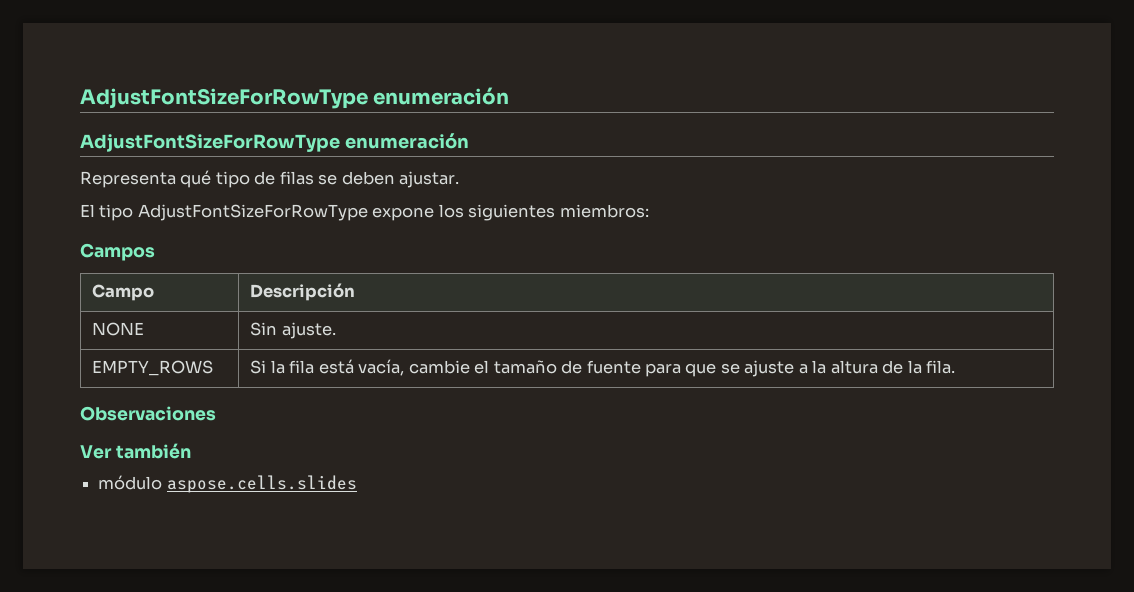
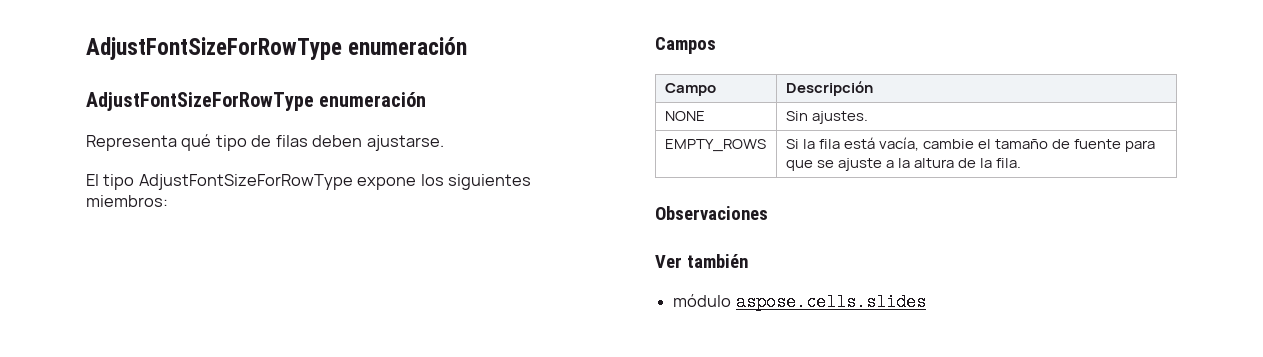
[318,171,460,188] se deben ajustar. -> [312,135,444,151] deben ajustarse.
[281,322,336,339] ajuste. -> [811,111,868,124] ajustes.

